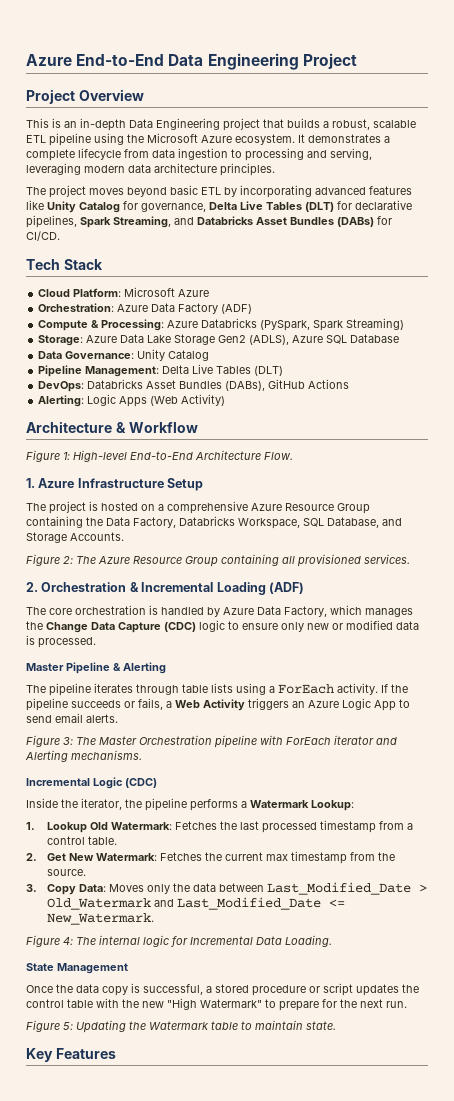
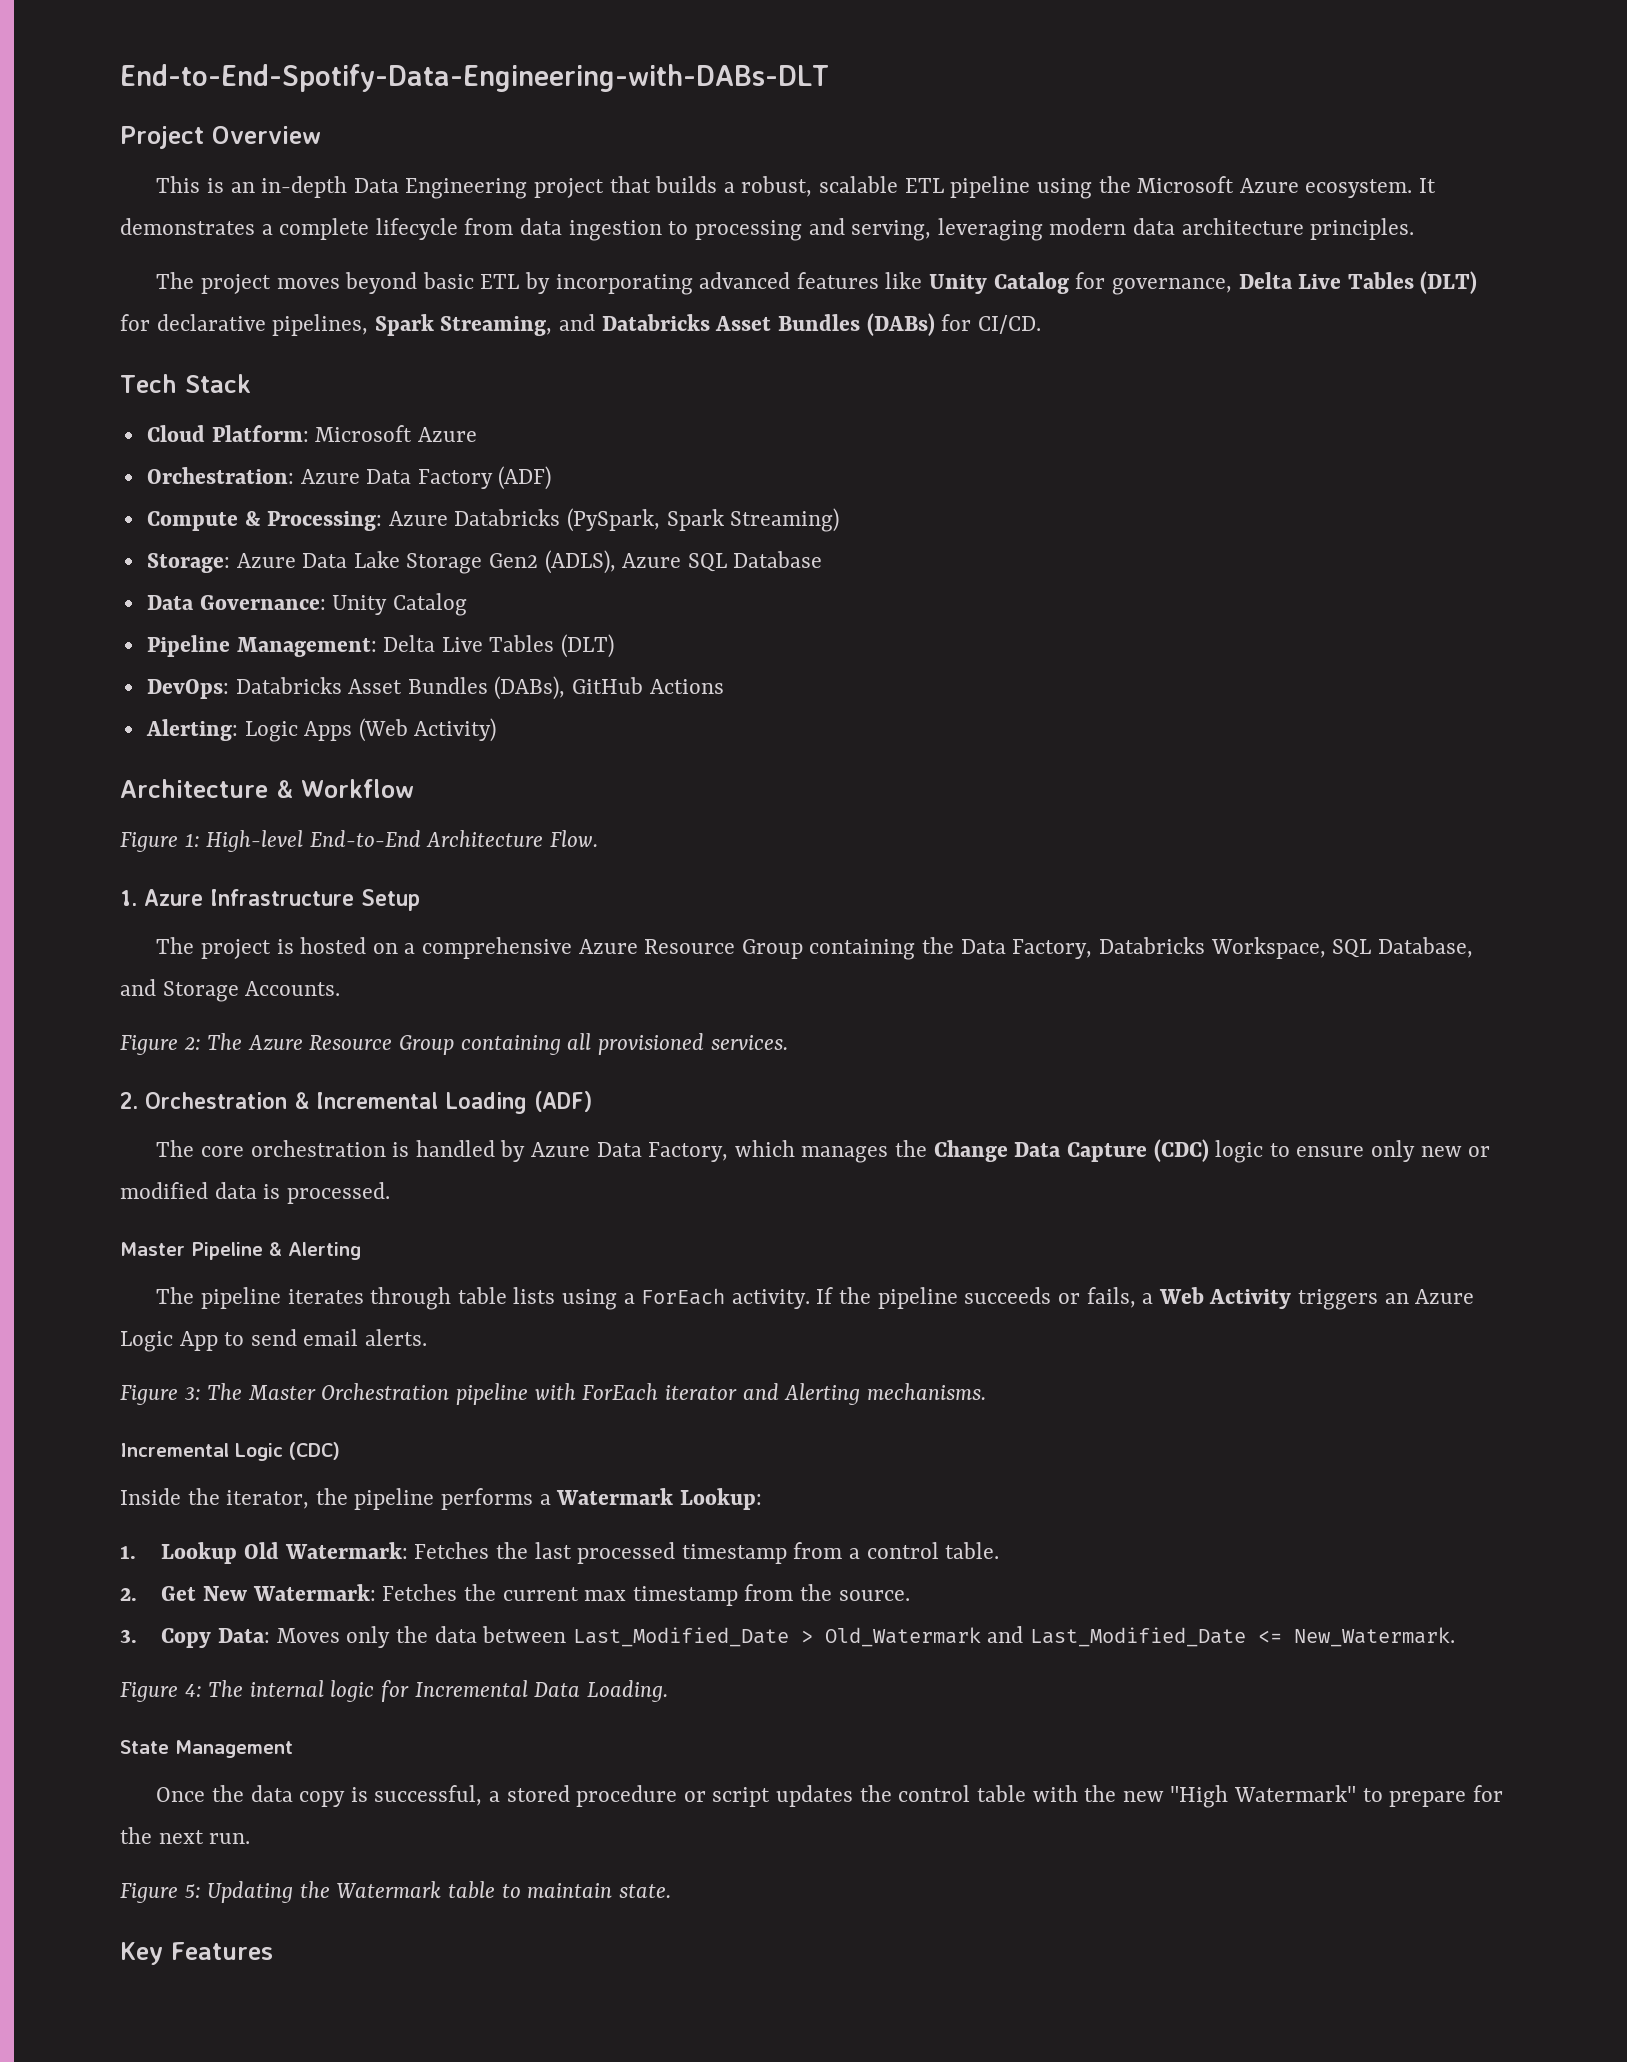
[26,53,357,70] Azure End-to-End Data Engineering Project -> [120,64,829,92] End-to-End-Spotify-Data-Engineering-with-DABs-DLT

